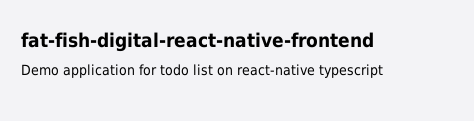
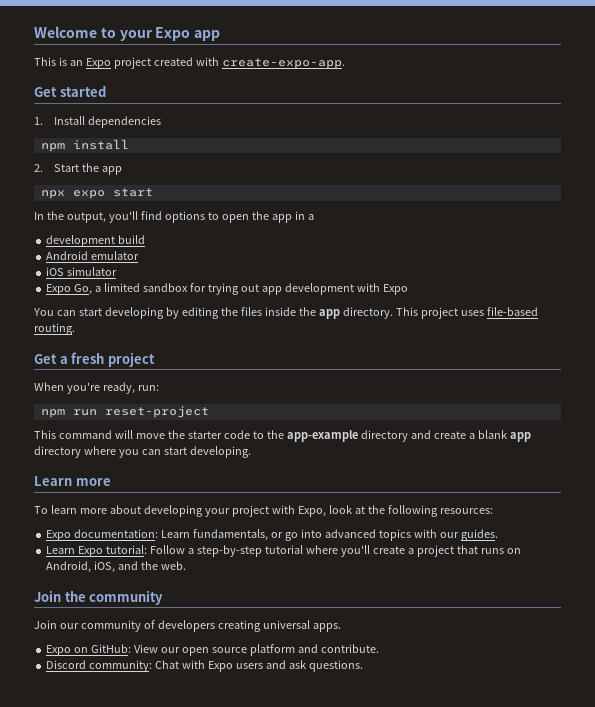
[21,32,374,52] [21,64,383,78] fat-fish-digital-react-native-frontend // Demo application for todo list on react-native typescript -> [34,26,221,41] [34,57,345,69] [34,86,106,97] [34,116,161,128] [40,139,129,152] [34,163,122,175] [40,188,153,199] [34,211,314,223] [46,235,146,247] [46,251,140,260] [46,267,118,276] [46,283,408,295] [33,307,538,319] [34,323,75,335] [34,352,155,367] [34,382,159,394] [40,406,209,418] [34,430,531,442] [34,446,251,458] [34,476,111,486] [34,505,493,517] [46,529,498,541] [46,545,521,557] [46,561,186,573] [34,590,164,605] [34,620,341,632] [46,644,379,656] [46,660,363,672] Welcome to your Expo app // This is an Expo project created with create-expo-app. // Get started // 1. Install dependencies // npm install // 2. Start the app // npx expo start // In the output, you'll find options to open the app in a // development build // Android emulator // iOS simulator // Expo Go, a limited sandbox for trying out app development with Expo // You can start developing by editing the files inside the app directory. This project uses file-based routing. // Get a fresh project // When you're ready, run: // npm run reset-project // This command will move the starter code to the app-example directory and create a blank app directory where you can start developing. // Learn more // To learn more about developing your project with Expo, look at the following resources: // Expo documentation: Learn fundamentals, or go into advanced topics with our guides. // Learn Expo tutorial: Follow a step-by-step tutorial where you'll create a project that runs on Android, iOS, and the web. // Join the community // Join our community of developers creating universal apps. // Expo on GitHub: View our open source platform and contribute. // Discord community: Chat with Expo users and ask questions.

